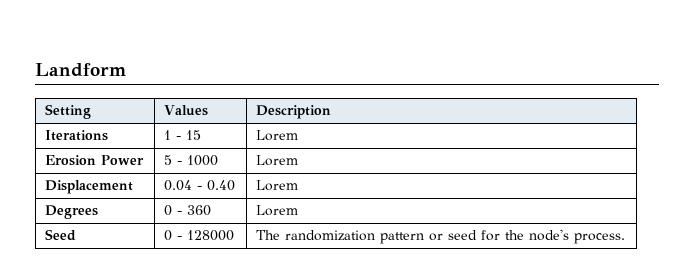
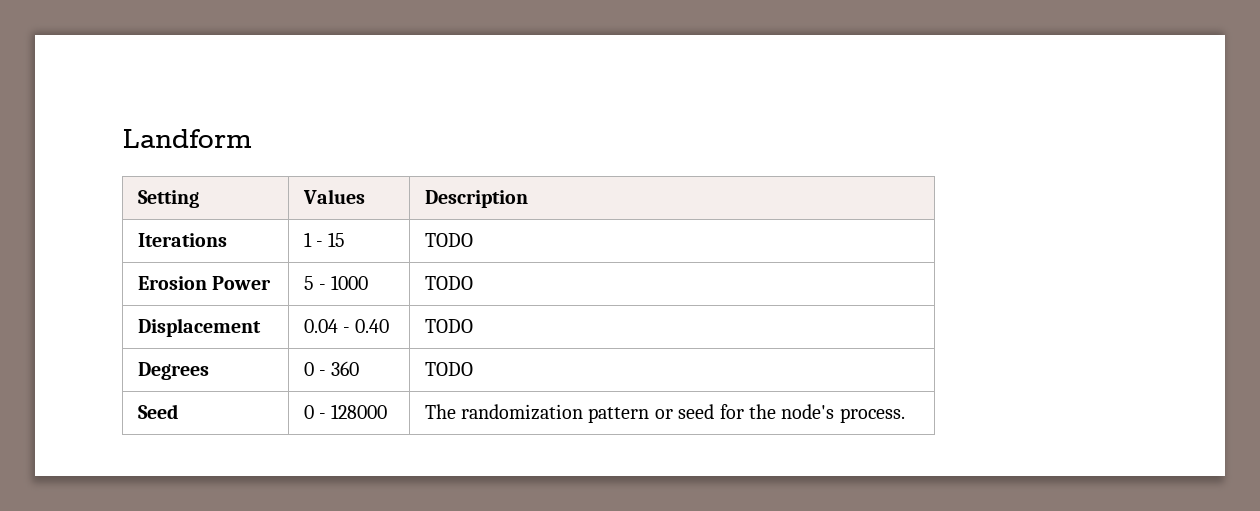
[256,130,299,141] Lorem -> [424,233,473,247] TODO
[256,155,299,166] Lorem -> [424,276,473,290] TODO
[256,180,299,191] Lorem -> [424,319,473,333] TODO
[256,205,299,216] Lorem -> [424,362,473,376] TODO

